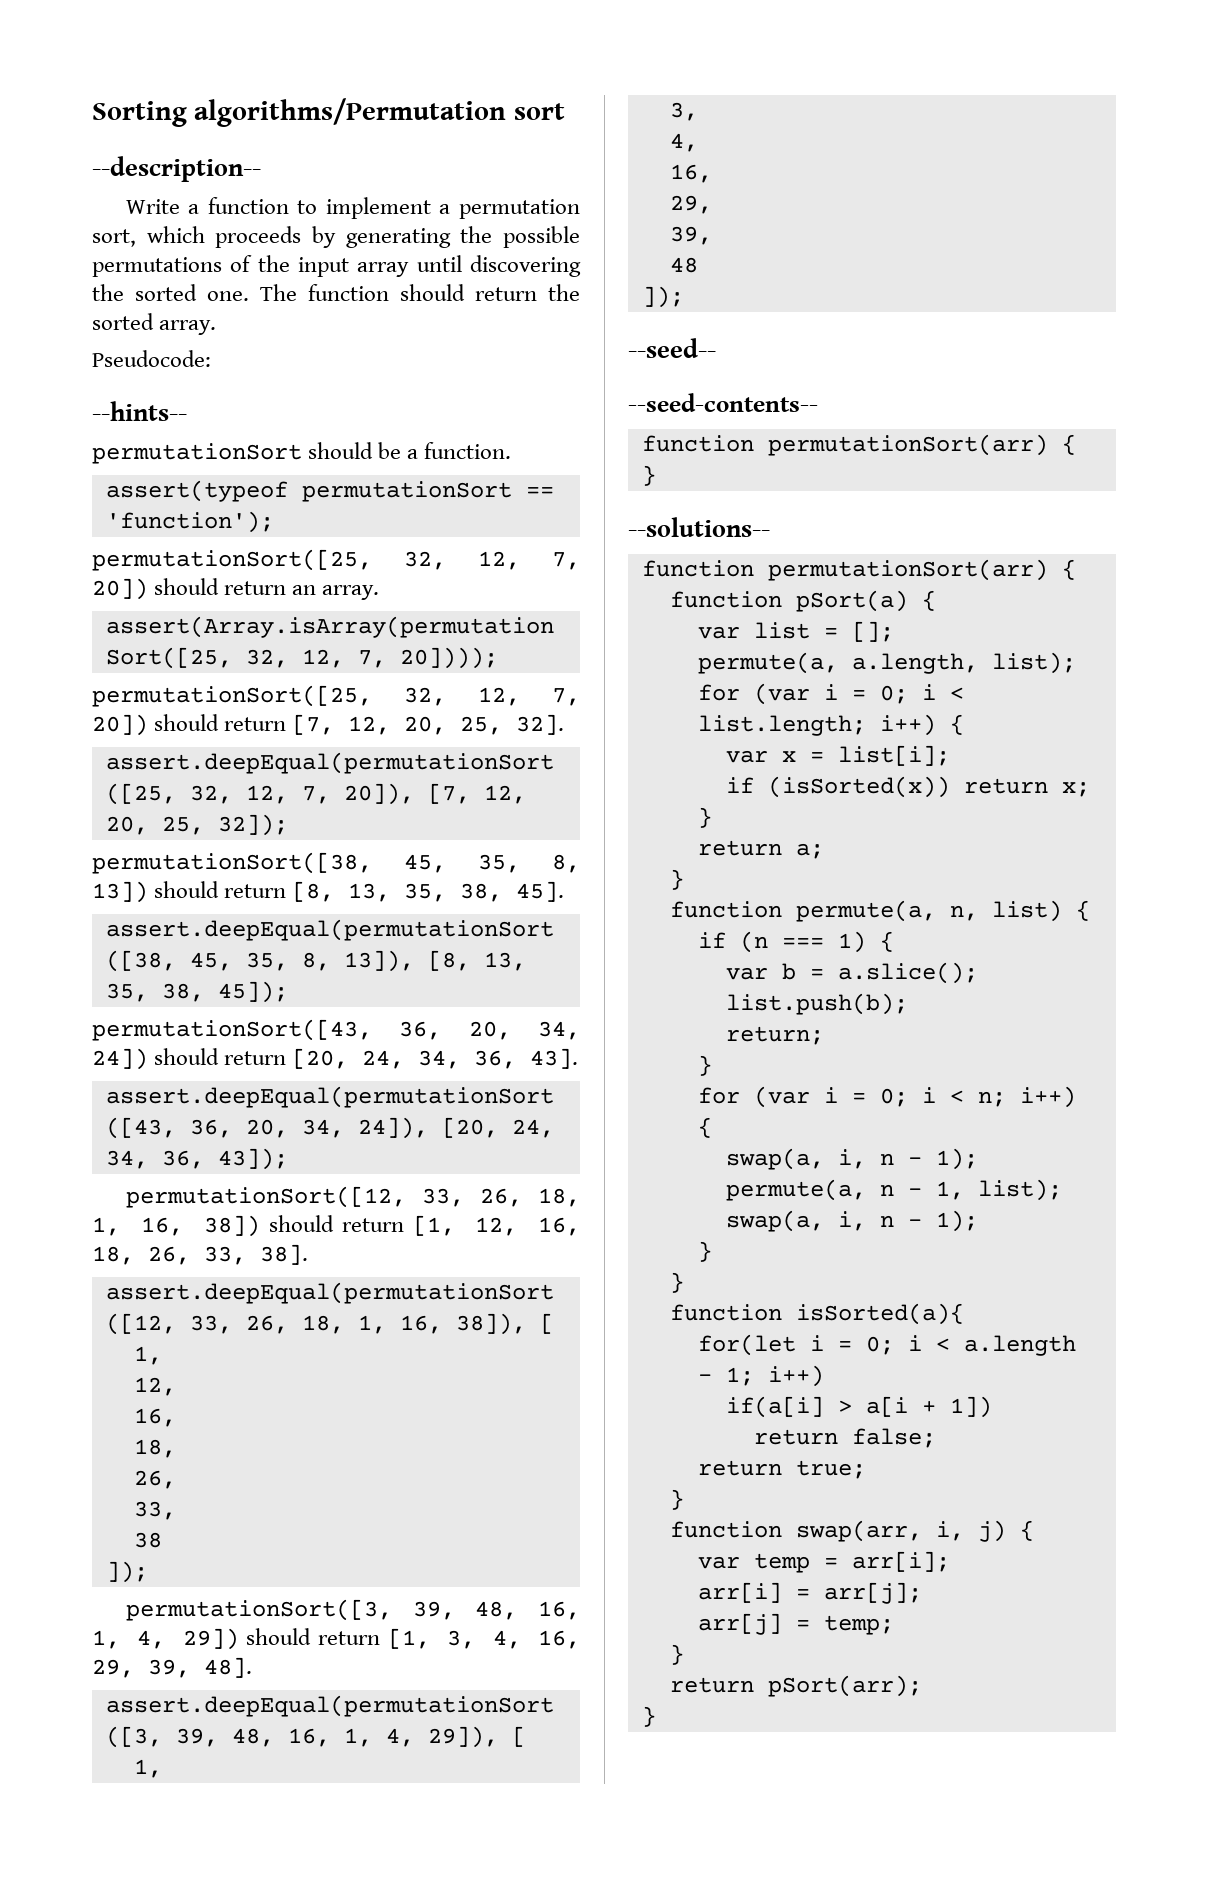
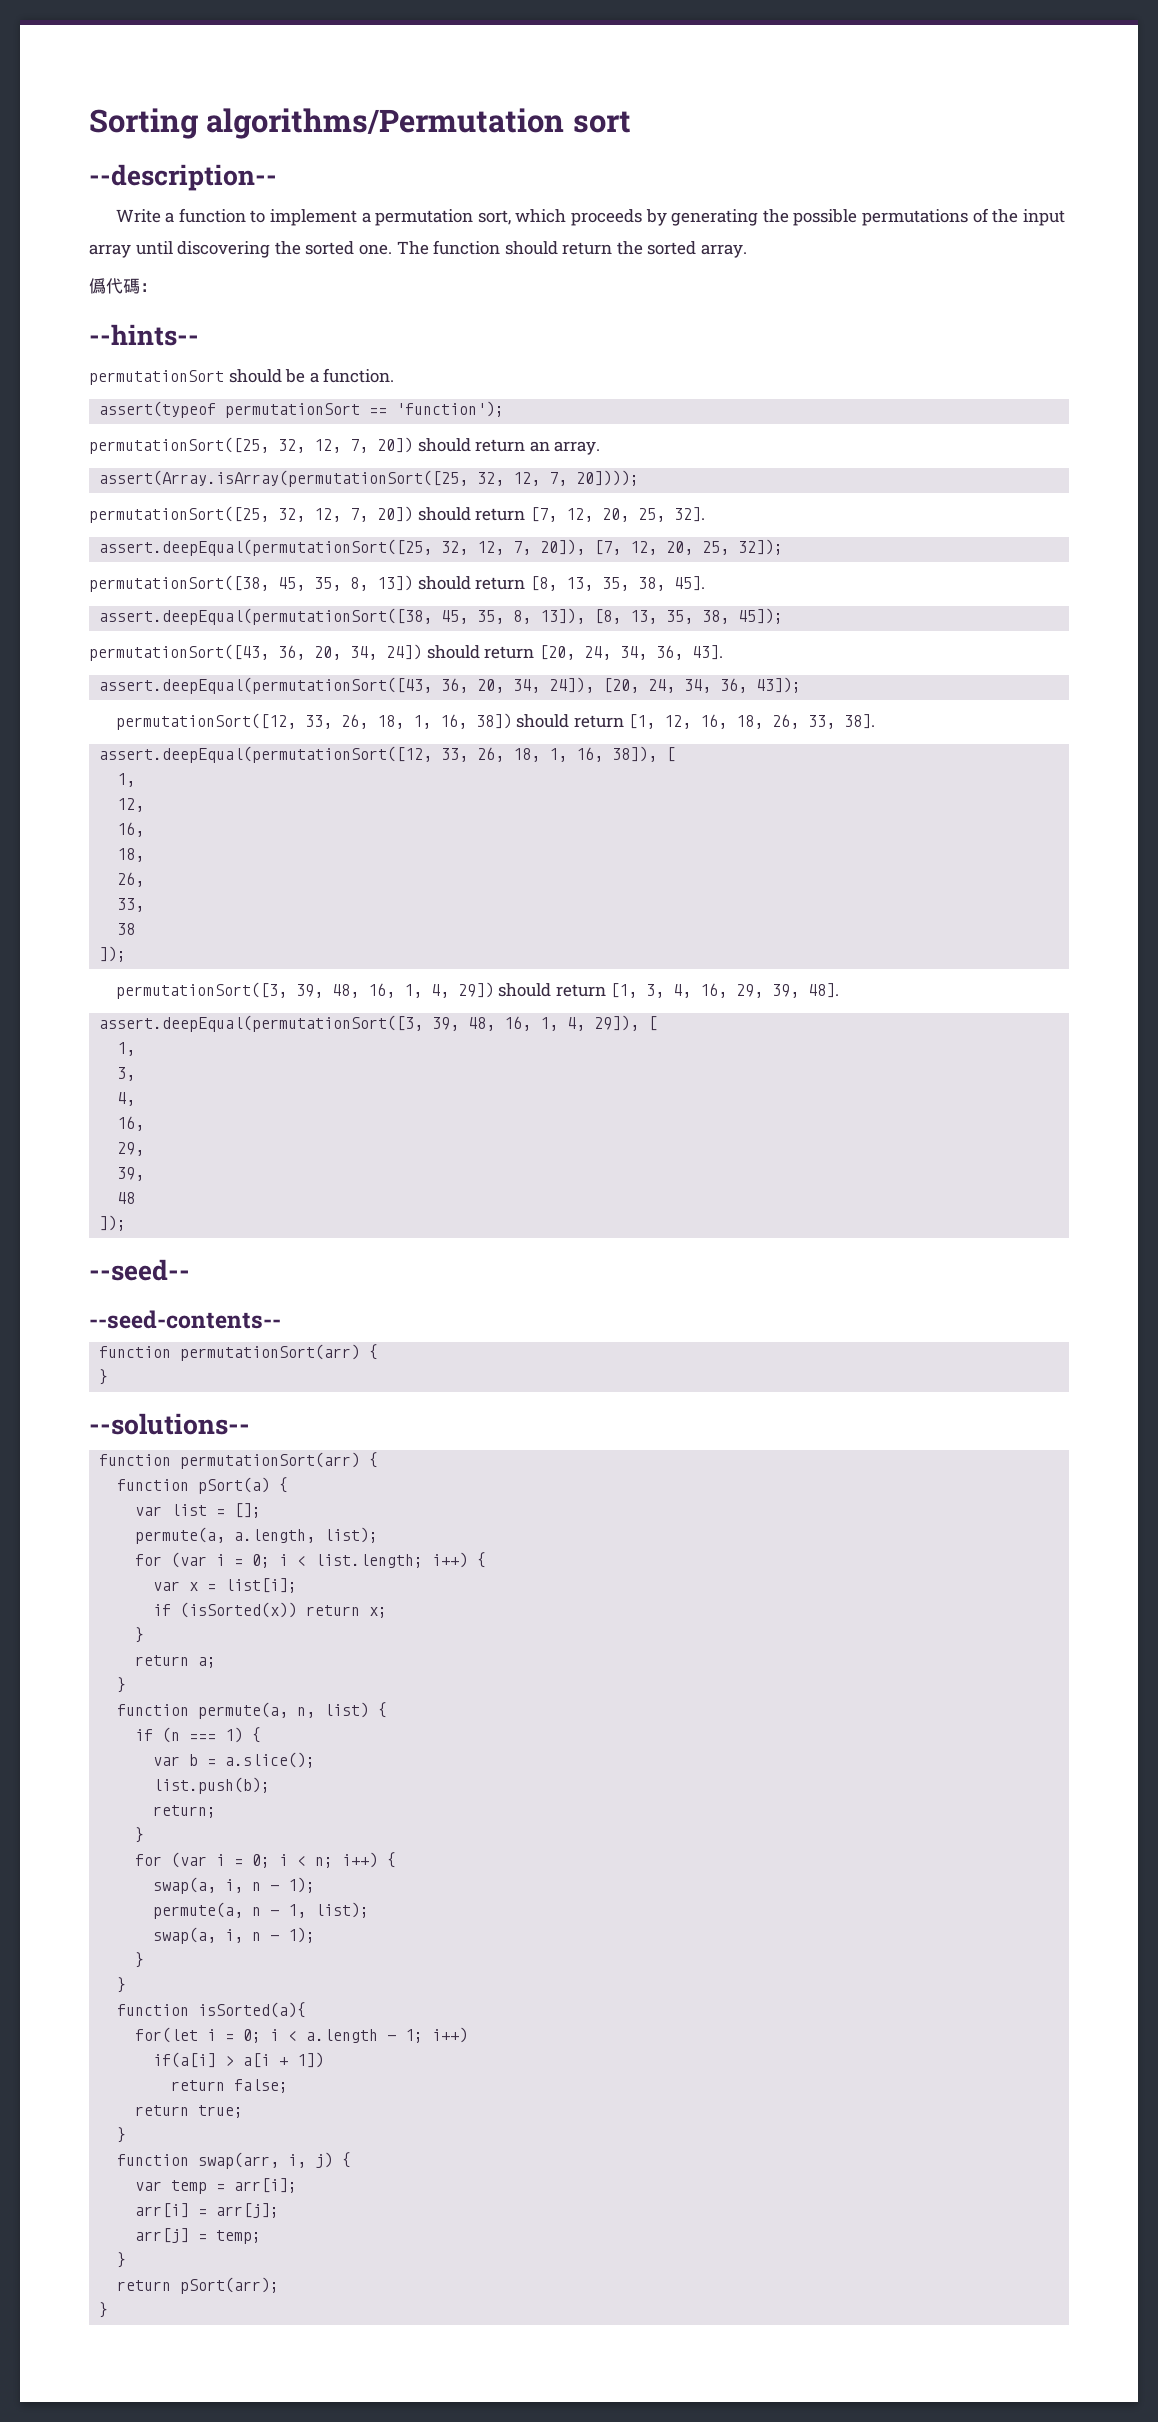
[92,350,211,367] Pseudocode: -> [89,278,157,294] 僞代碼：

